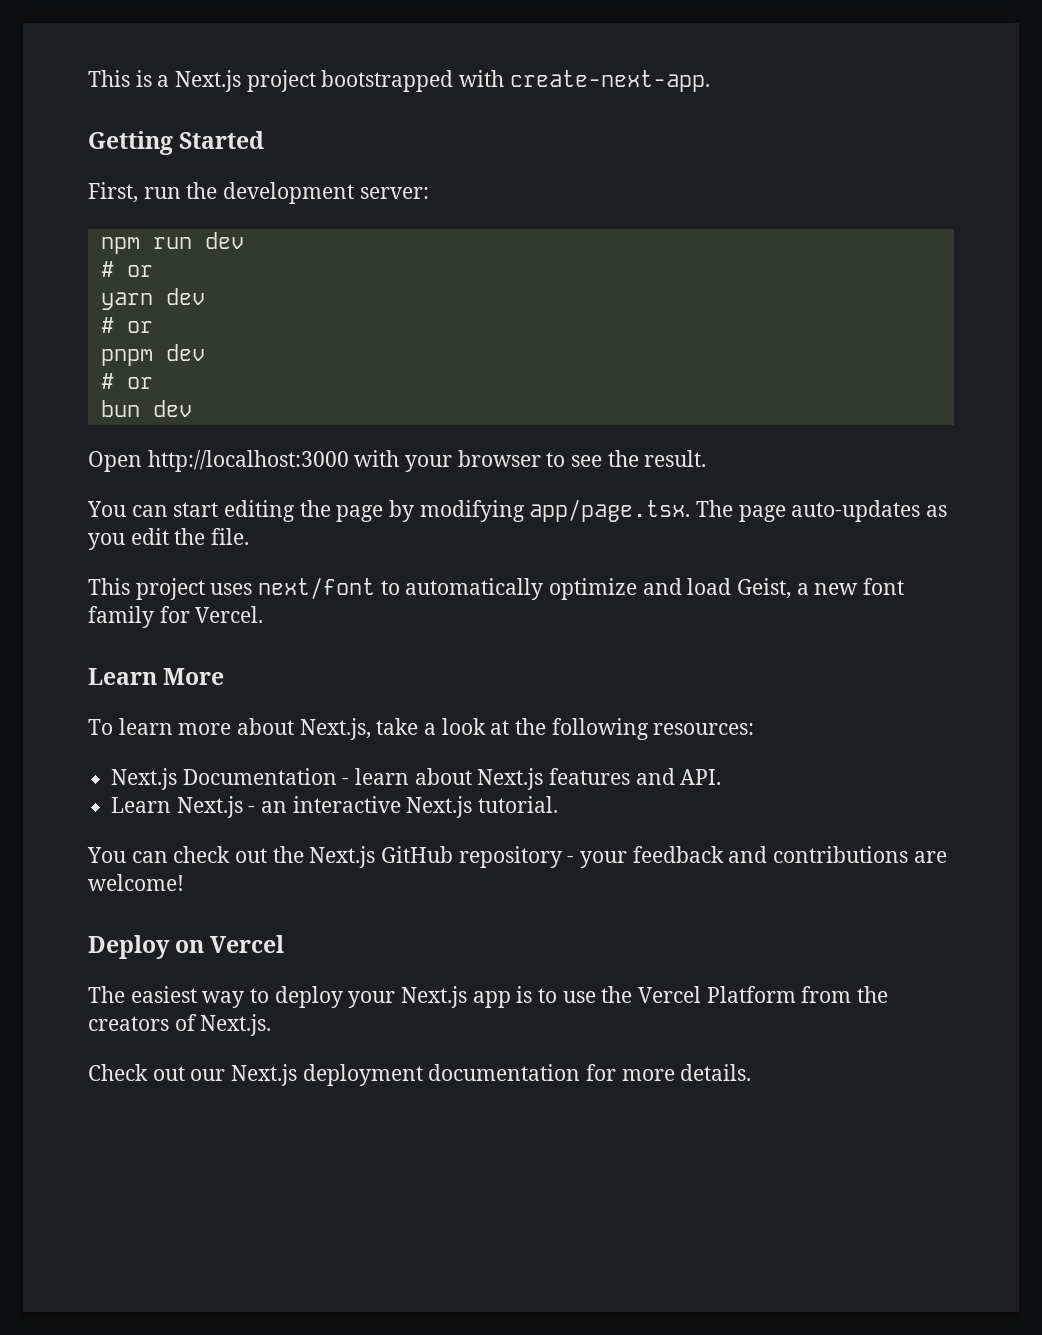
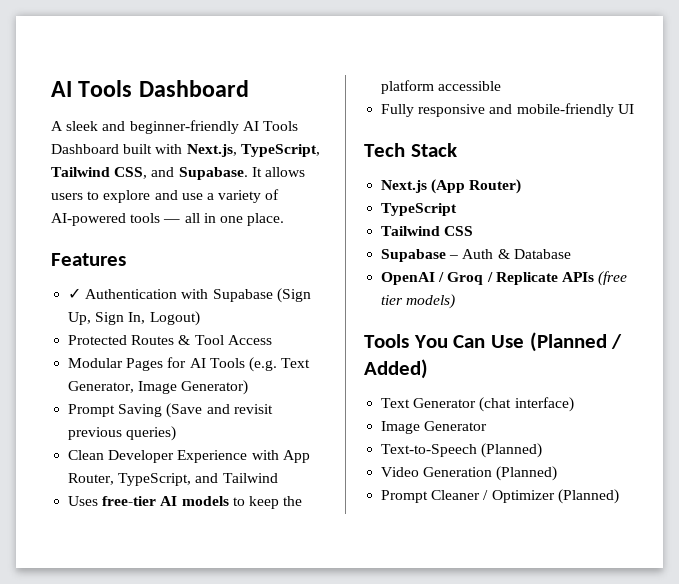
[88,70,710,92] [88,131,265,155] [88,182,429,204] [100,232,244,254] [100,261,153,277] [100,288,205,310] [100,317,153,333] [100,344,205,366] [100,373,153,389] [100,400,192,417] [88,450,707,472] [87,499,948,522] [88,528,250,550] [88,577,905,600] [88,606,264,628] [88,668,225,685] [88,718,755,740] [111,768,722,790] [111,796,559,818] [87,846,947,868] [88,874,184,891] [88,935,285,959] [88,986,889,1008] [88,1014,272,1036] [88,1064,752,1086] This is a Next.js project bootstrapped with create-next-app. // Getting Started // First, run the development server: // npm run dev // # or // yarn dev // # or // pnpm dev // # or // bun dev // Open http://localhost:3000 with your browser to see the result. // You can start editing the page by modifying app/page.tsx. The page auto-updates as you edit the file. // This project uses next/font to automatically optimize and load Geist, a new font family for Vercel. // Learn More // To learn more about Next.js, take a look at the following resources: // Next.js Documentation - learn about Next.js features and API. // Learn Next.js - an interactive Next.js tutorial. // You can check out the Next.js GitHub repository - your feedback and contributions are welcome! // Deploy on Vercel // The easiest way to deploy your Next.js app is to use the Vercel Platform from the creators of Next.js. // Check out our Next.js deployment documentation for more details. -> [51,80,249,97] [51,120,298,134] [51,144,320,157] [51,167,305,180] [51,189,280,203] [51,213,285,226] [51,253,126,266] [68,288,311,303] [68,311,200,326] [68,335,272,345] [68,357,311,372] [68,380,249,395] [68,403,273,418] [68,426,177,441] [68,450,310,463] [68,473,278,486] [68,496,303,509] [381,80,502,94] [381,103,634,117] [364,143,457,157] [381,179,522,194] [381,203,458,216] [381,226,474,236] [381,249,571,262] [381,271,628,286] [381,294,456,309] [364,332,623,352] [364,359,428,379] [381,397,574,412] [381,421,488,434] [381,443,543,458] [381,466,558,481] [381,489,619,504] AI Tools Dashboard // A sleek and beginner-friendly AI Tools Dashboard built with Next.js, TypeScript, Tailwind CSS, and Supabase. It allows users to explore and use a variety of AI-powered tools — all in one place. // Features // ✓ Authentication with Supabase (Sign Up, Sign In, Logout) // Protected Routes & Tool Access // Modular Pages for AI Tools (e.g. Text Generator, Image Generator) // Prompt Saving (Save and revisit previous queries) // Clean Developer Experience with App Router, TypeScript, and Tailwind // Uses free-tier AI models to keep the platform accessible // Fully responsive and mobile-friendly UI // Tech Stack // Next.js (App Router) // TypeScript // Tailwind CSS // Supabase – Auth & Database // OpenAI / Groq / Replicate APIs (free tier models) // Tools You Can Use (Planned / Added) // Text Generator (chat interface) // Image Generator // Text-to-Speech (Planned) // Video Generation (Planned) // Prompt Cleaner / Optimizer (Planned)

